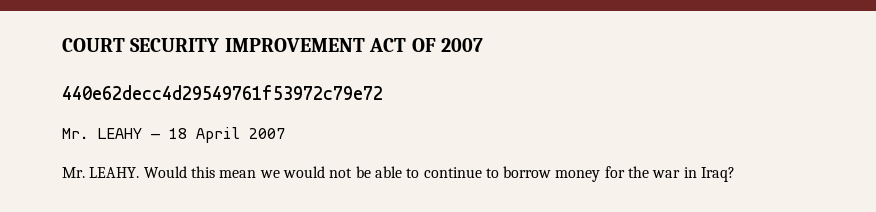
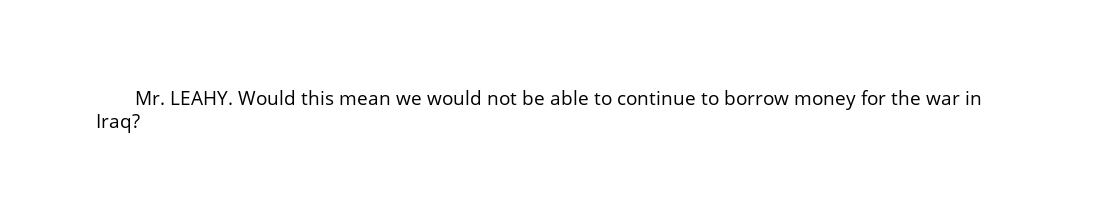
[62,38,483,52] [62,85,383,100] [62,127,285,143] COURT SECURITY IMPROVEMENT ACT OF 2007 // 440e62decc4d29549761f53972c79e72 // Mr. LEAHY — 18 April 2007 // -> (135, 98) none

